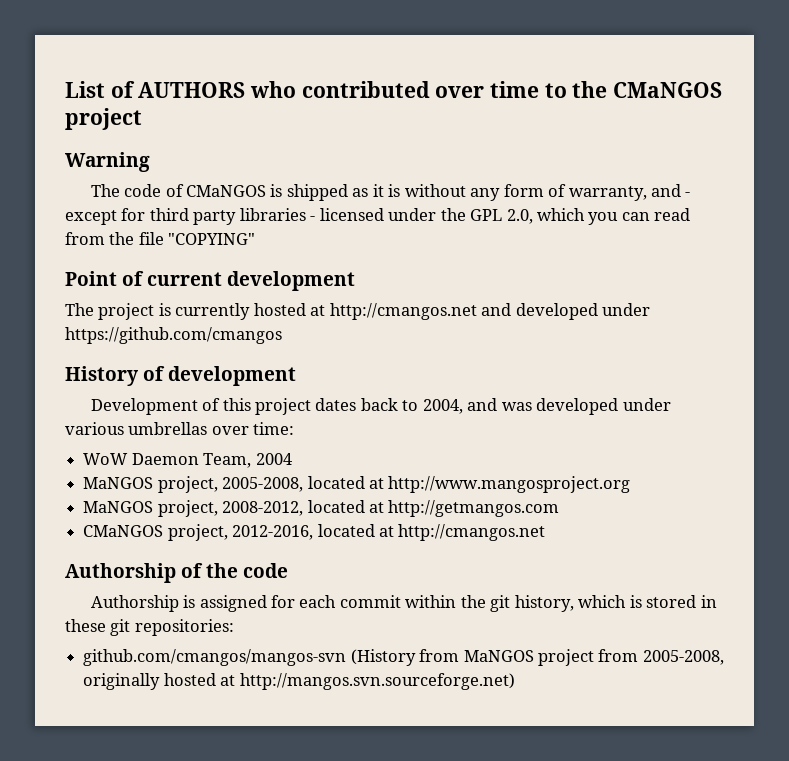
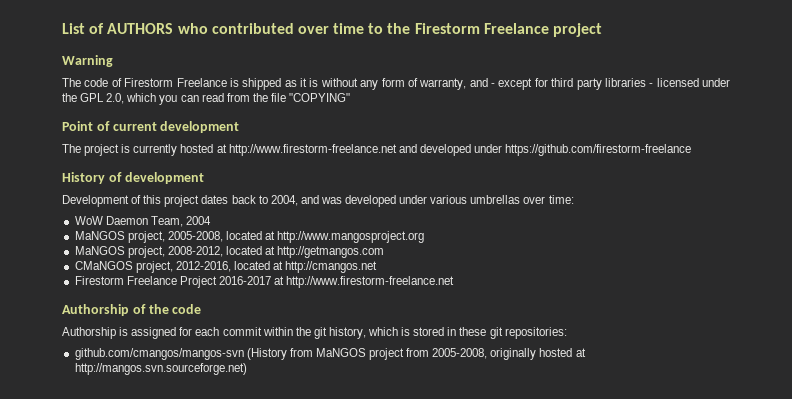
[613,82,723,98] CMaNGOS -> [414,23,549,34] Firestorm Freelance
[186,185,267,197] CMaNGOS -> [124,78,227,87] Firestorm Freelance
[329,303,477,320] http://cmangos.net -> [228,144,397,156] http://www.firestorm-freelance.net
[65,327,282,344] https://github.com/cmangos -> [505,144,692,156] https://github.com/firestorm-freelance
(546, 532) none -> [74,276,455,288] // Firestorm Freelance Project 2016-2017 at http://www.firestorm-freelance.net

